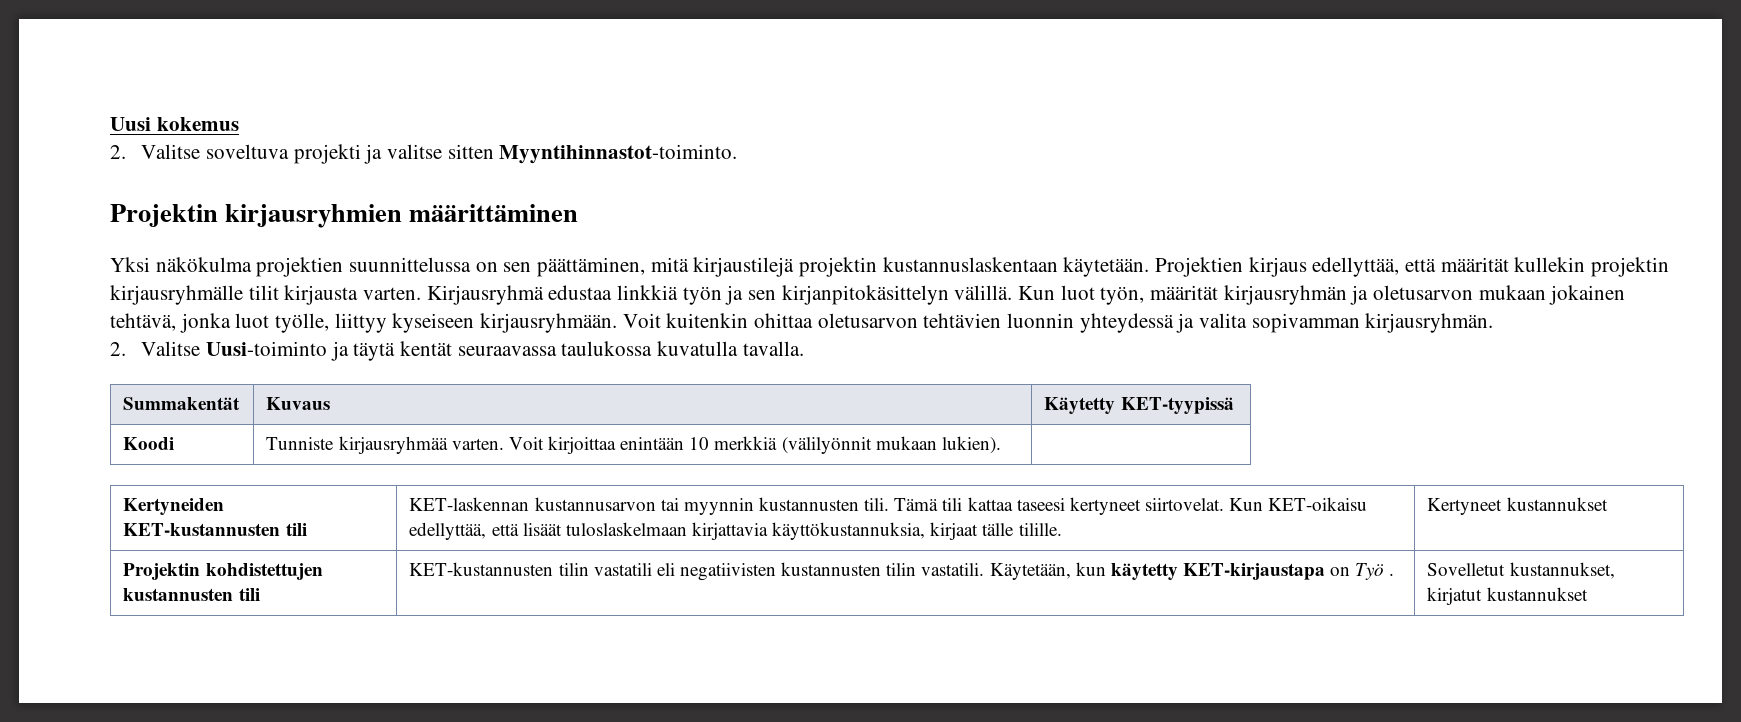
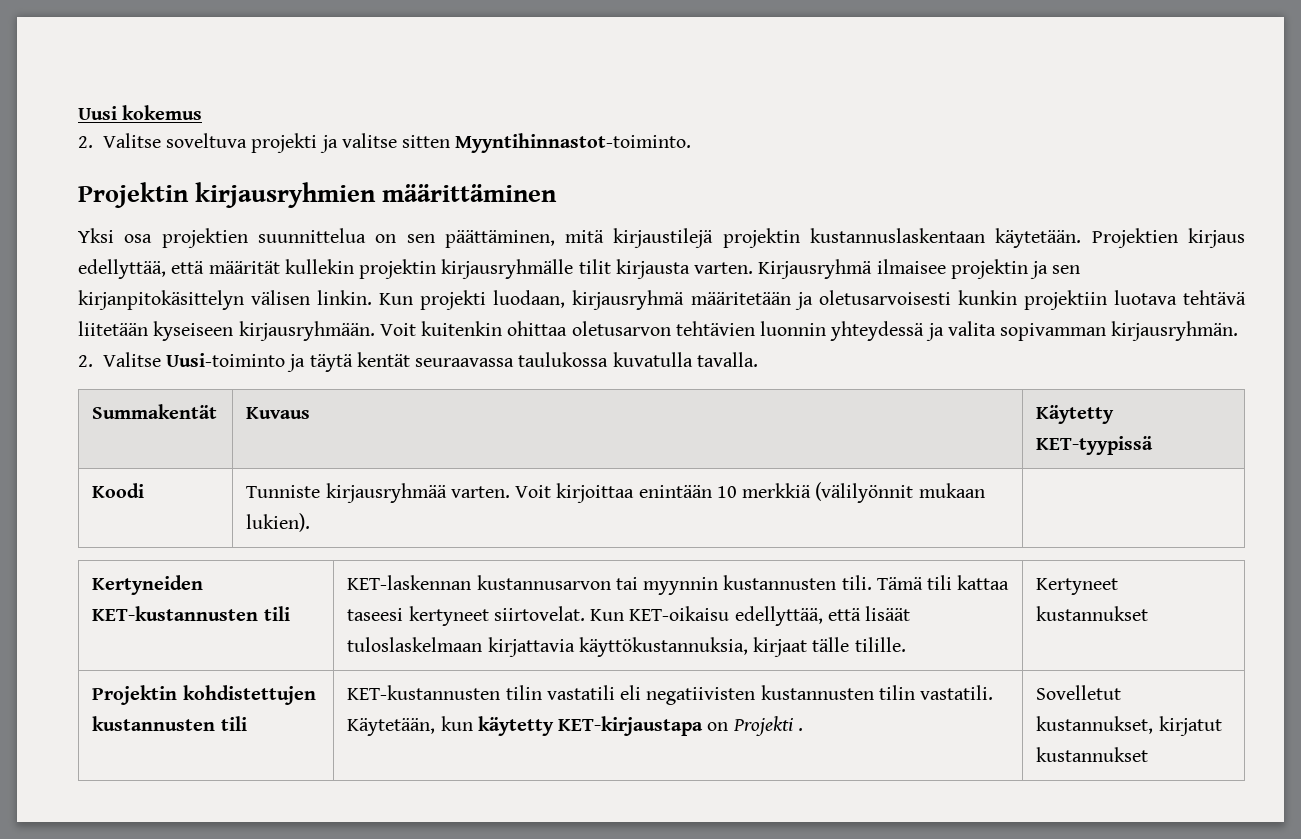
[155,257,472,277] näkökulma projektien suunnittelussa -> [124,228,366,248] osa projektien suunnittelua
[548,285,1626,305] [110,313,387,333] edustaa linkkiä työn ja sen kirjanpitokäsittelyn välillä. Kun luot työn, määrität kirjausryhmän ja oletusarvon mukaan jokainen tehtävä, jonka luot työlle, liittyy -> [876,259,1081,279] [78,290,1247,310] [78,321,148,336] ilmaisee projektin ja sen kirjanpitokäsittelyn välisen linkin. Kun projekti luodaan, kirjausryhmä määritetään ja oletusarvoisesti kunkin projektiin luotava tehtävä liitetään
[1355,563,1385,580] Työ -> [732,716,793,736] Projekti

